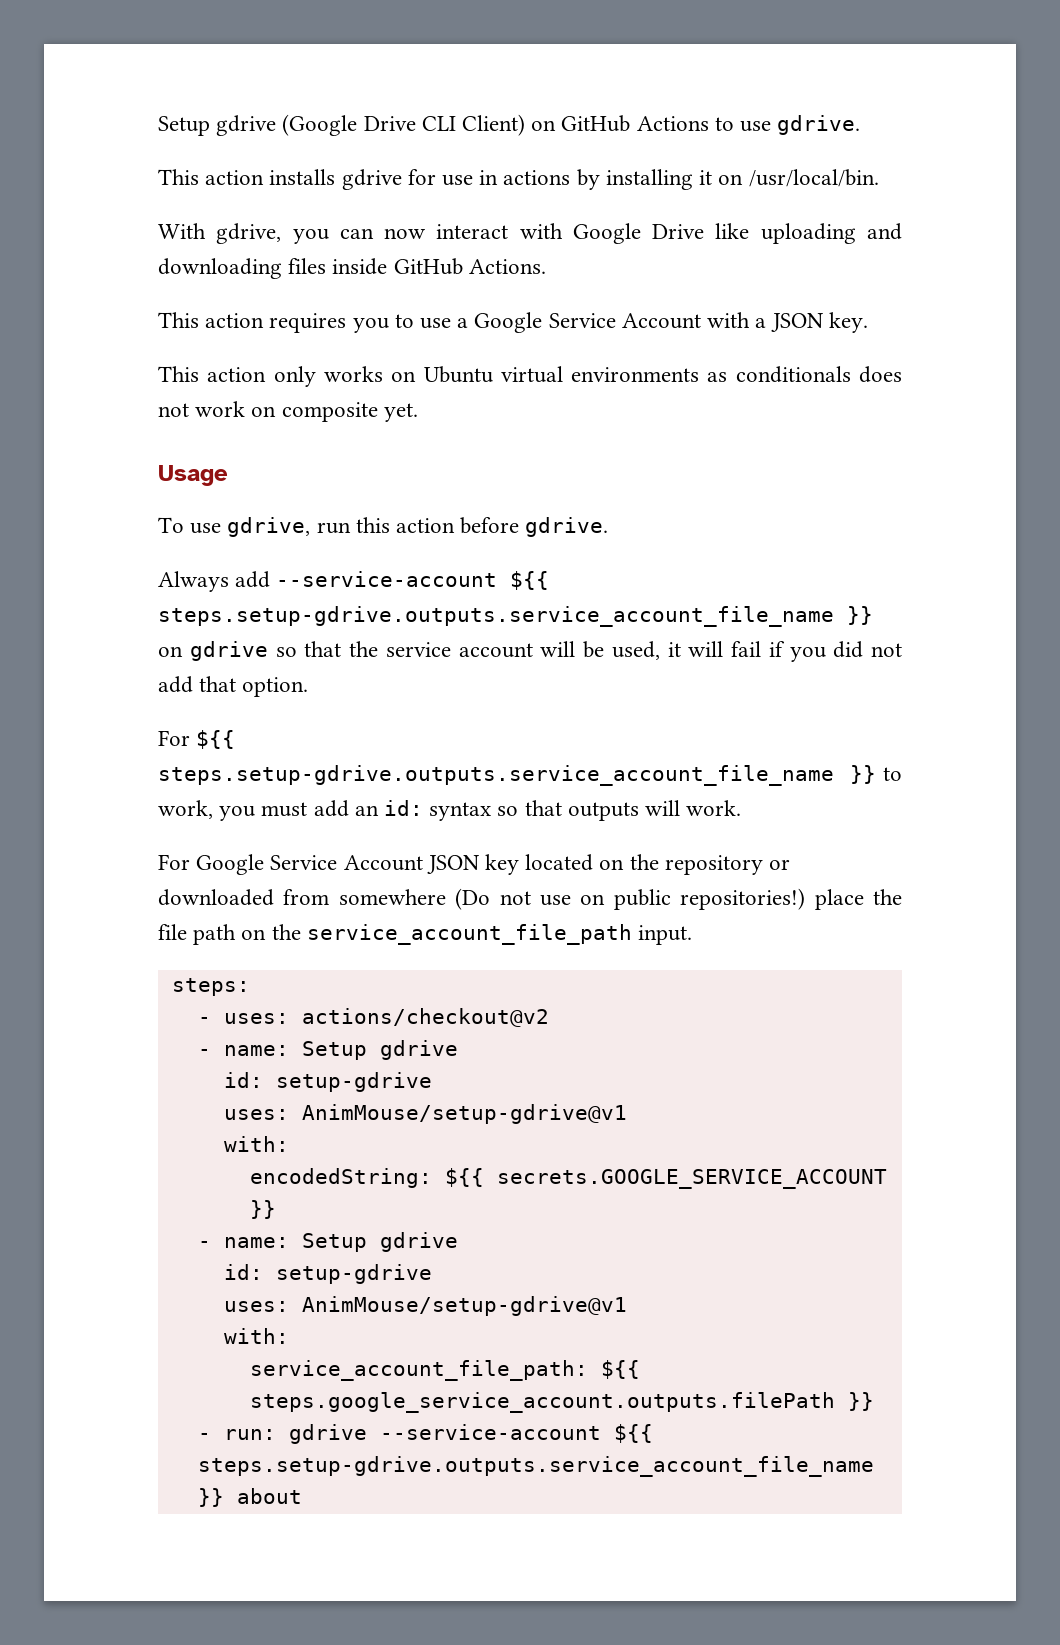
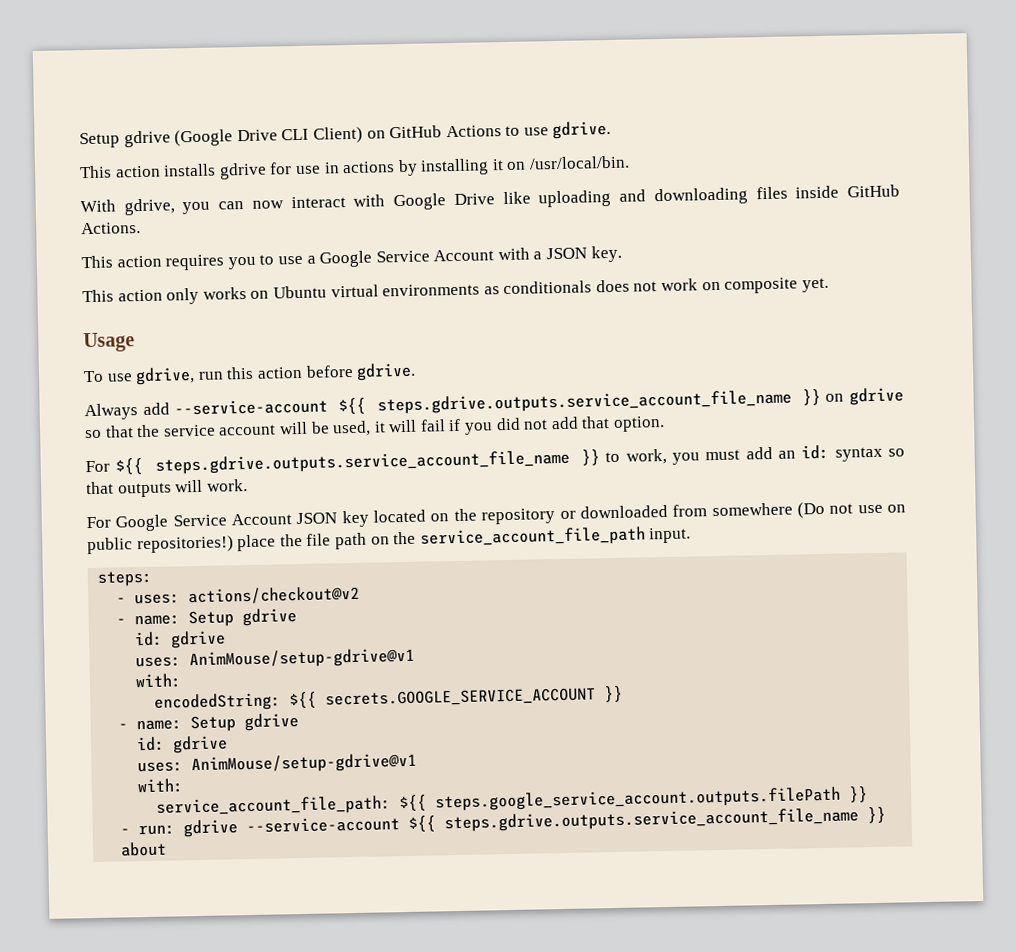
[158,606,834,627] steps.setup-gdrive.outputs.service_account_file_name -> [376,389,792,415] steps.gdrive.outputs.service_account_file_name
[158,765,834,786] steps.setup-gdrive.outputs.service_account_file_name -> [154,449,570,475] steps.gdrive.outputs.service_account_file_name
[275,1072,432,1092] setup-gdrive -> [170,630,227,649] gdrive
[275,1264,432,1284] setup-gdrive -> [172,735,229,754] gdrive
[197,1456,874,1477] steps.setup-gdrive.outputs.service_account_file_name -> [444,807,860,833] steps.gdrive.outputs.service_account_file_name

